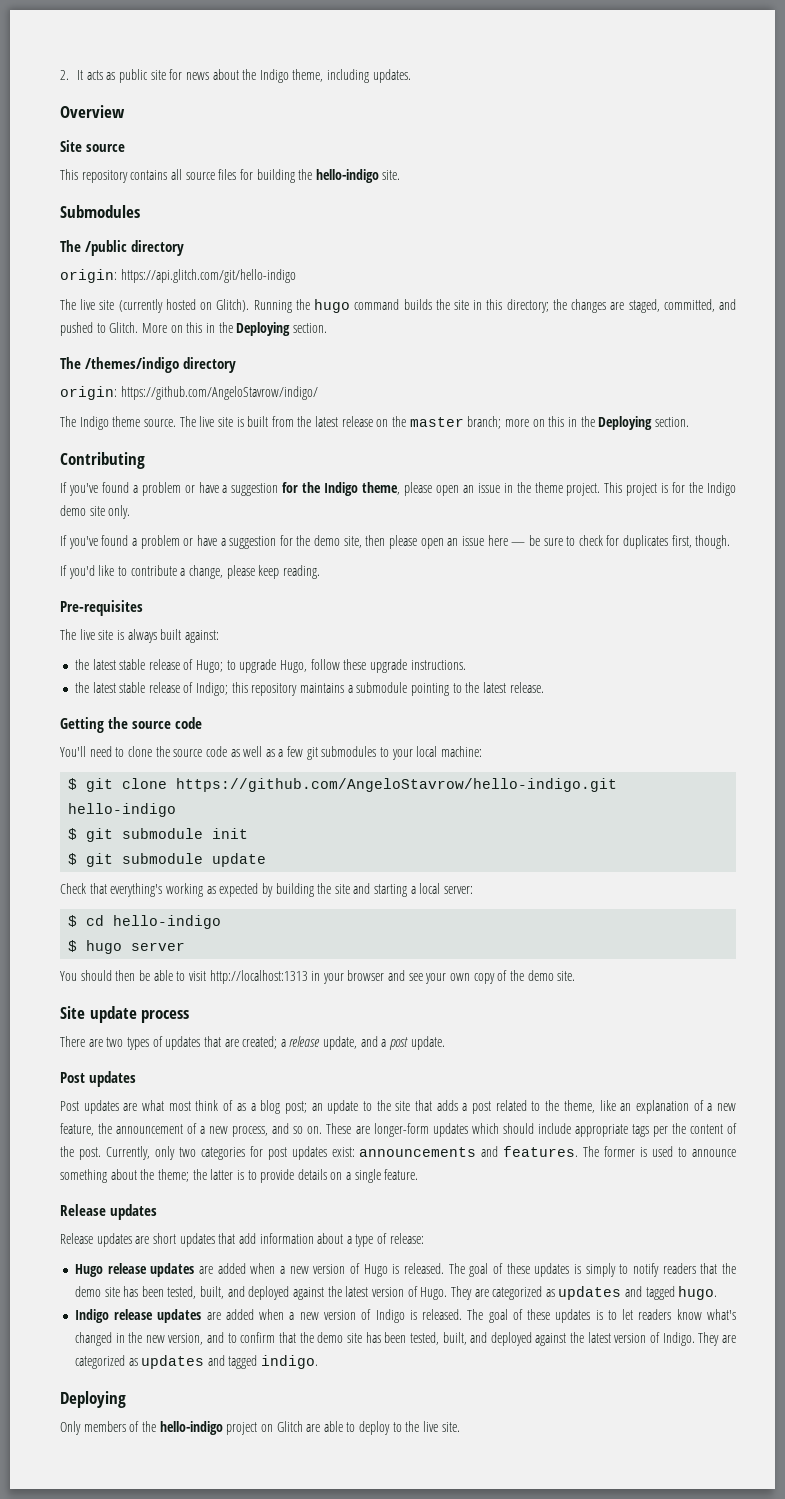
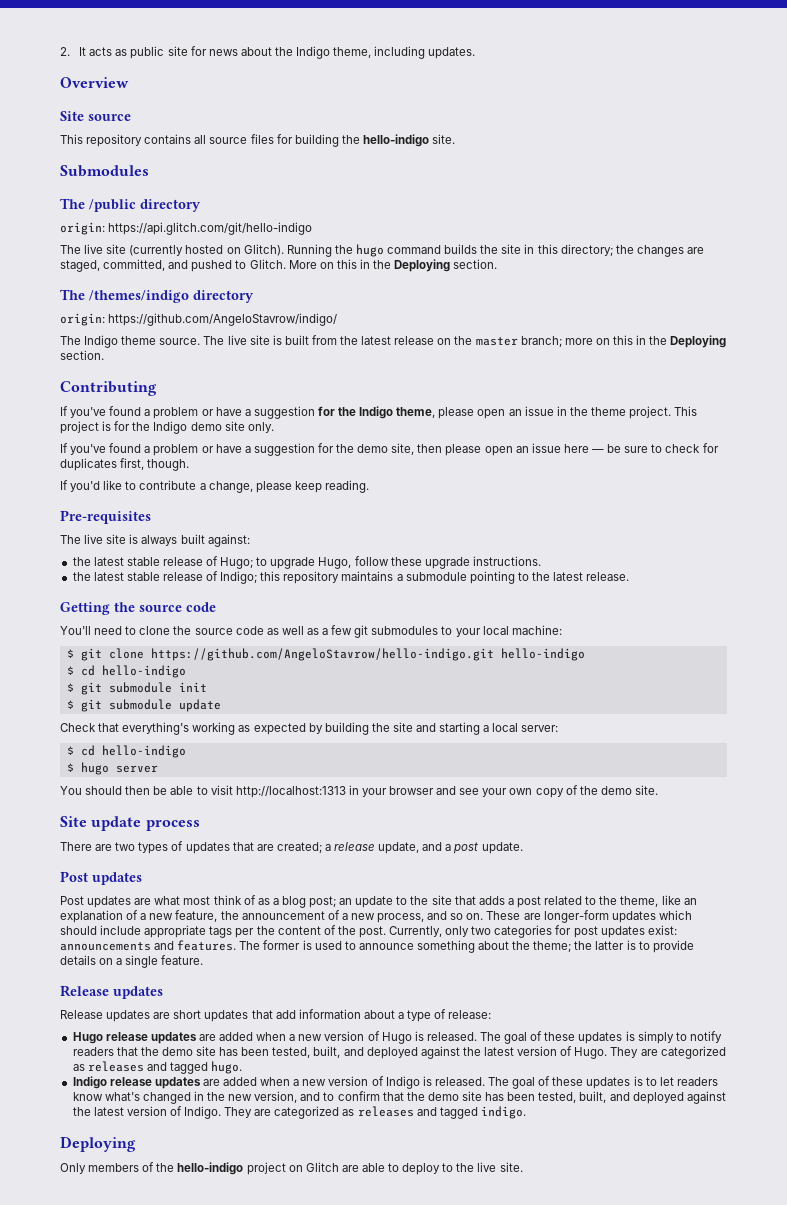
(177, 810) none -> [66,665,186,678] // $ cd hello-indigo
[558,1286,622,1300] updates -> [87,1061,144,1072] releases
[141,1355,205,1369] updates -> [357,1106,414,1117] releases

